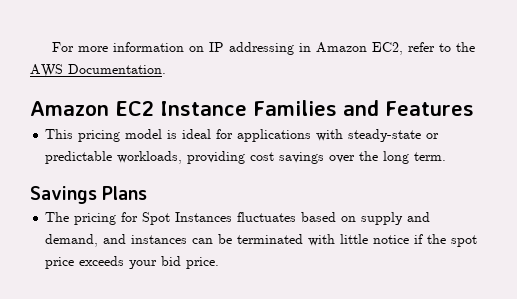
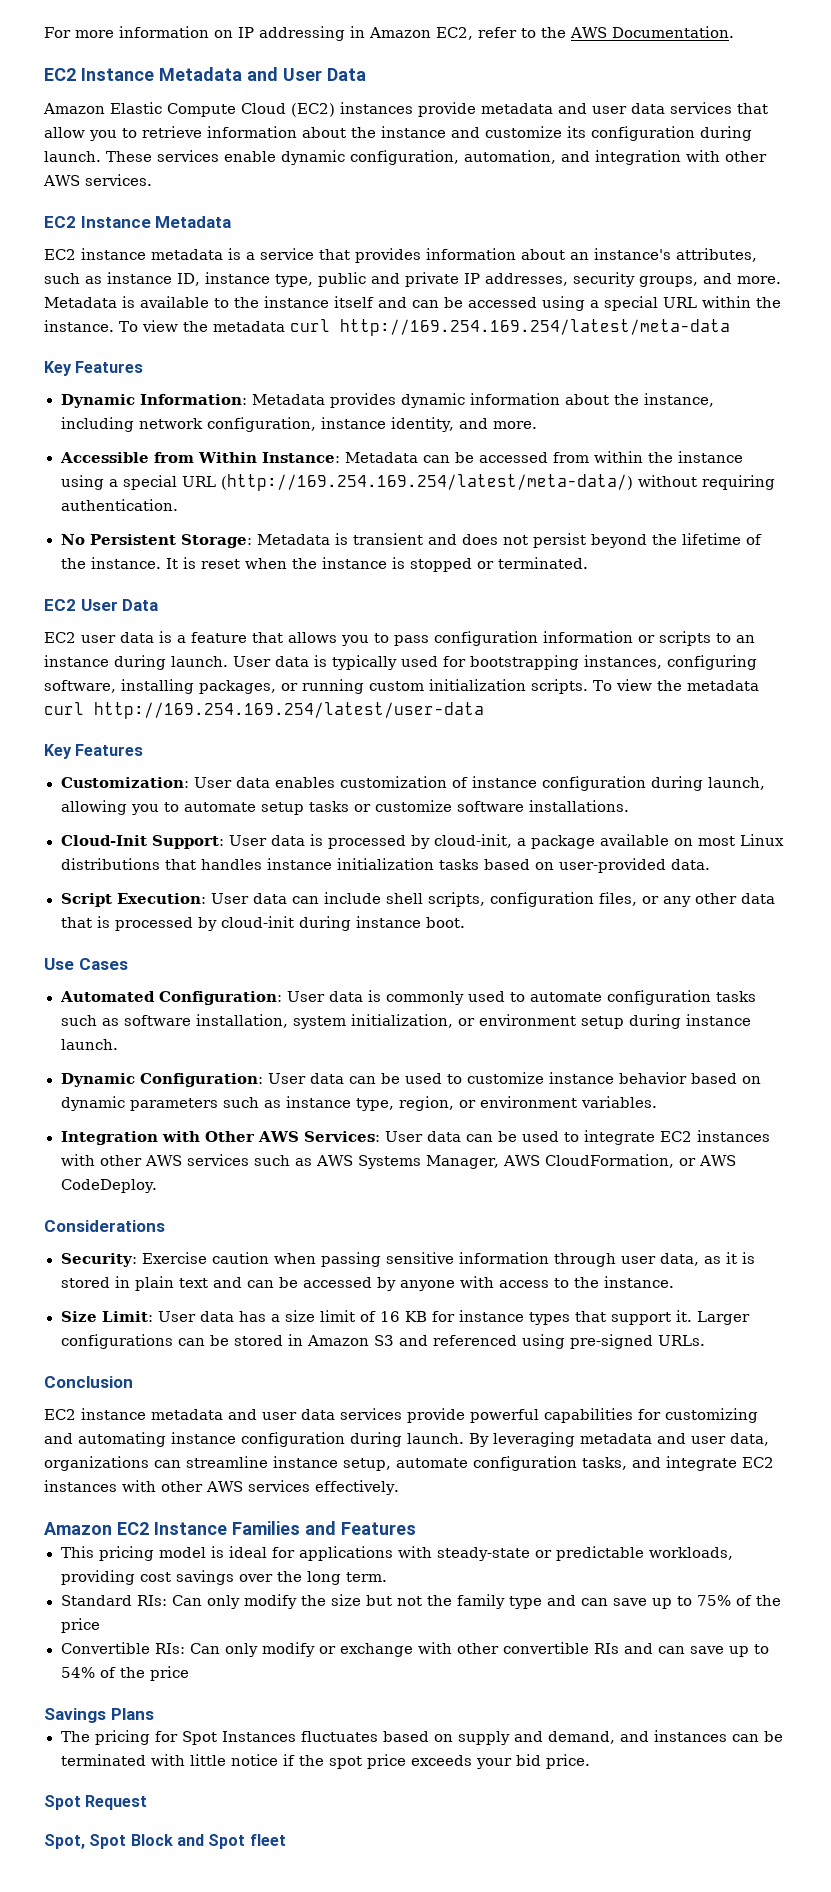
(166, 69) none -> [44,67,366,81] [43,102,768,117] [44,126,752,141] [44,150,767,165] [43,174,152,186] [44,216,232,228] [44,248,757,263] [44,272,781,287] [44,296,781,311] [44,319,730,336] [44,361,144,376] [60,393,714,408] [60,417,538,432] [59,451,743,463] [60,474,775,491] [60,499,178,511] [60,533,762,548] [60,557,588,572] [44,599,159,611] [44,631,755,646] [44,655,757,670] [44,679,759,694] [44,702,484,719] [44,744,144,759] [60,776,765,791] [60,800,629,815] [60,834,784,849] [60,858,710,873] [60,892,775,907] [60,916,465,931] [44,958,128,970] [59,990,756,1005] [60,1014,751,1029] [60,1039,118,1050] [60,1072,761,1087] [60,1096,657,1111] [60,1130,770,1145] [60,1154,737,1169] [60,1179,158,1193] [44,1220,165,1232] [60,1252,755,1267] [60,1276,674,1291] [60,1310,750,1325] [60,1334,705,1349] [44,1376,133,1388] [44,1408,758,1423] [44,1432,769,1447] [44,1456,774,1471] [44,1480,399,1495] // EC2 Instance Metadata and User Data // Amazon Elastic Compute Cloud (EC2) instances provide metadata and user data services that allow you to retrieve information about the instance and customize its configuration during launch. These services enable dynamic configuration, automation, and integration with other AWS services. // EC2 Instance Metadata // EC2 instance metadata is a service that provides information about an instance's attributes, such as instance ID, instance type, public and private IP addresses, security groups, and more. Metadata is available to the instance itself and can be accessed using a special URL within the instance. To view the metadata curl http://169.254.169.254/latest/meta-data // Key Features // Dynamic Information: Metadata provides dynamic information about the instance, including network configuration, instance identity, and more. // Accessible from Within Instance: Metadata can be accessed from within the instance using a special URL (http://169.254.169.254/latest/meta-data/) without requiring authentication. // No Persistent Storage: Metadata is transient and does not persist beyond the lifetime of the instance. It is reset when the instance is stopped or terminated. // EC2 User Data // EC2 user data is a feature that allows you to pass configuration information or scripts to an instance during launch. User data is typically used for bootstrapping instances, configuring software, installing packages, or running custom initialization scripts. To view the metadata curl http://169.254.169.254/latest/user-data // Key Features // Customization: User data enables customization of instance configuration during launch, allowing you to automate setup tasks or customize software installations. // Cloud-Init Support: User data is processed by cloud-init, a package available on most Linux distributions that handles instance initialization tasks based on user-provided data. // Script Execution: User data can include shell scripts, configuration files, or any other data that is processed by cloud-init during instance boot. // Use Cases // Automated Configuration: User data is commonly used to automate configuration tasks such as software installation, system initialization, or environment setup during instance launch. // Dynamic Configuration: User data can be used to customize instance behavior based on dynamic parameters such as instance type, region, or environment variables. // Integration with Other AWS Services: User data can be used to integrate EC2 instances with other AWS services such as AWS Systems Manager, AWS CloudFormation, or AWS CodeDeploy. // Considerations // Security: Exercise caution when passing sensitive information through user data, as it is stored in plain text and can be accessed by anyone with access to the instance. // Size Limit: User data has a size limit of 16 KB for instance types that support it. Larger configurations can be stored in Amazon S3 and referenced using pre-signed URLs. // Conclusion // EC2 instance metadata and user data services provide powerful capabilities for customizing and automating instance configuration during launch. By leveraging metadata and user data, organizations can streamline instance setup, automate configuration tasks, and integrate EC2 instances with other AWS services effectively.
(447, 156) none -> [60,1594,781,1609] [60,1618,100,1633] [60,1642,769,1657] [60,1666,189,1681] // Standard RIs: Can only modify the size but not the family type and can save up to 75% of the price // Convertible RIs: Can only modify or exchange with other convertible RIs and can save up to 54% of the price
(220, 263) none -> [44,1795,148,1810] [44,1834,286,1849] // Spot Request // Spot, Spot Block and Spot fleet

